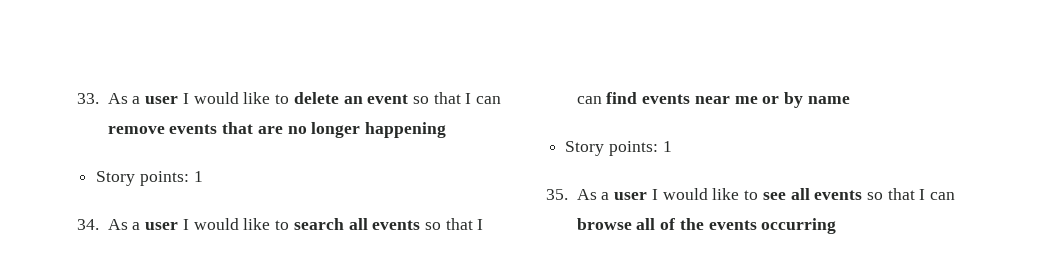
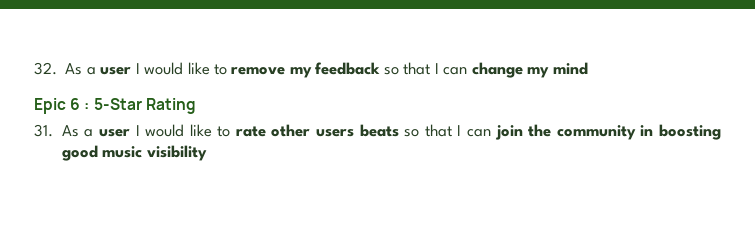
[77,92,502,104] [107,122,447,138] [96,171,203,186] [77,218,484,230] [576,92,850,108] [565,141,672,156] [546,188,956,200] [576,218,837,234] 33. As a user I would like to delete an event so that I can remove events that are no longer happening // Story points: 1 // 34. As a user I would like to search all events so that I can find events near me or by name // Story points: 1 // 35. As a user I would like to see all events so that I can browse all of the events occurring -> [34,62,588,78] [34,98,196,114] [34,124,722,140] [61,145,207,161] 32. As a user I would like to remove my feedback so that I can change my mind // Epic 6 : 5-Star Rating // 31. As a user I would like to rate other users beats so that I can join the community in boosting good music visibility

